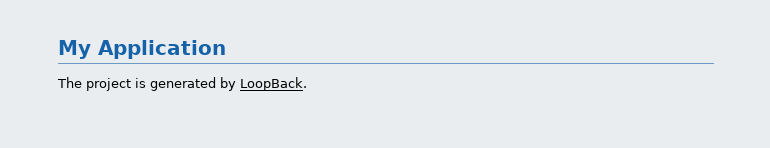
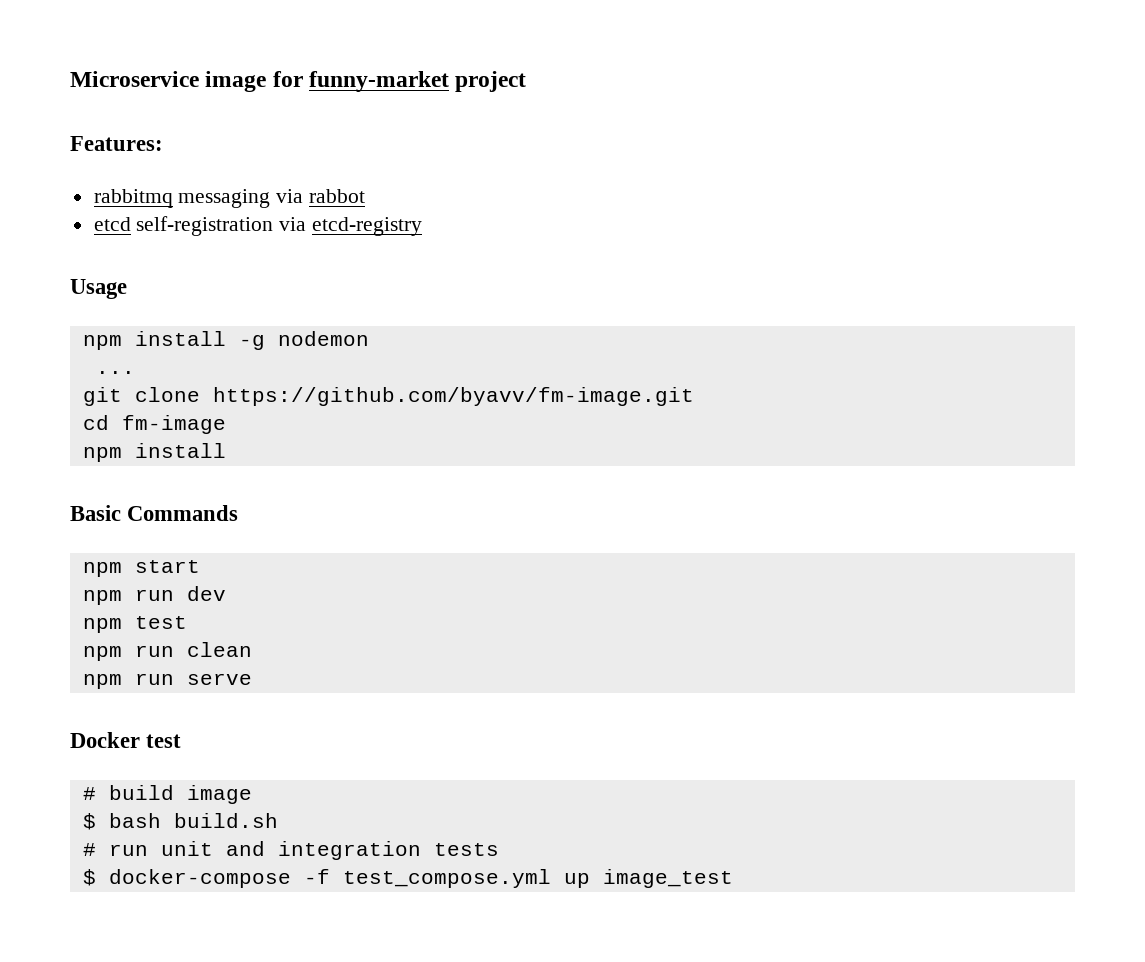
[58,40,226,59] [57,77,307,91] My Application // The project is generated by LoopBack. -> [70,71,527,92] [70,136,163,151] [93,189,366,208] [93,216,423,236] [70,279,127,299] [82,331,369,350] [95,371,135,374] [82,387,694,406] [82,415,226,434] [82,443,226,462] [70,505,239,521] [82,560,200,577] [82,586,226,605] [82,616,187,633] [82,642,252,661] [82,673,252,689] [70,732,182,748] [82,785,252,804] [82,813,278,830] [82,841,499,860] [82,869,733,888] Microservice image for funny-market project // Features: // rabbitmq messaging via rabbot // etcd self-registration via etcd-registry // Usage // npm install -g nodemon // ... // git clone https://github.com/byavv/fm-image.git // cd fm-image // npm install // Basic Commands // npm start // npm run dev // npm test // npm run clean // npm run serve // Docker test // # build image // $ bash build.sh // # run unit and integration tests // $ docker-compose -f test_compose.yml up image_test

